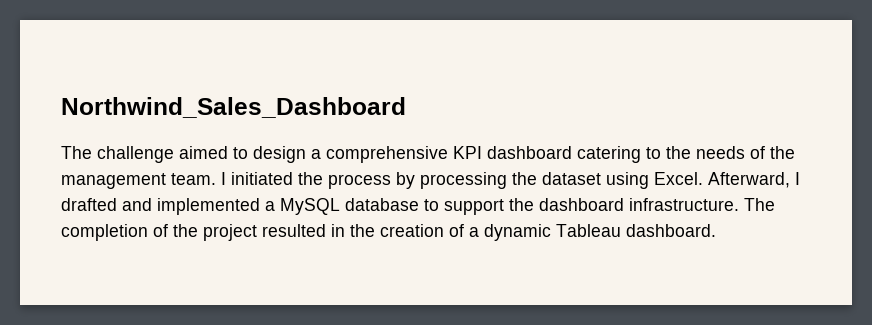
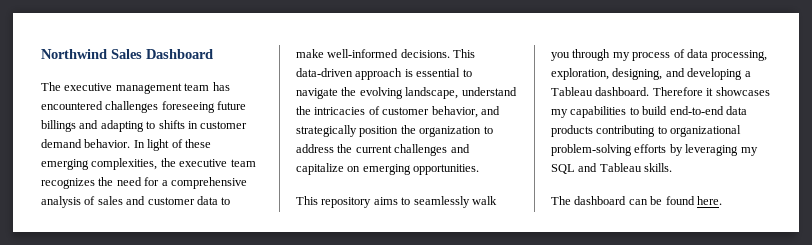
[61,97,406,118] [61,146,795,163] [61,172,800,189] [61,198,775,215] [61,224,716,241] Northwind_Sales_Dashboard // The challenge aimed to design a comprehensive KPI dashboard catering to the needs of the management team. I initiated the process by processing the dataset using Excel. Afterward, I drafted and implemented a MySQL database to support the dashboard infrastructure. The completion of the project resulted in the creation of a dynamic Tableau dashboard. -> [41,49,213,59] [41,82,230,94] [41,101,247,113] [41,120,248,132] [41,139,211,151] [41,158,256,170] [41,177,247,189] [41,196,231,208] [296,49,476,58] [296,68,472,80] [296,87,517,99] [296,106,500,118] [296,125,493,137] [296,144,470,156] [296,163,480,175] [296,196,497,208] [551,49,768,61] [551,68,751,80] [551,87,770,96] [551,106,747,118] [551,125,742,137] [551,144,758,156] [551,163,673,174] [551,196,722,205] Northwind Sales Dashboard // The executive management team has encountered challenges foreseeing future billings and adapting to shifts in customer demand behavior. In light of these emerging complexities, the executive team recognizes the need for a comprehensive analysis of sales and customer data to make well-informed decisions. This data-driven approach is essential to navigate the evolving landscape, understand the intricacies of customer behavior, and strategically position the organization to address the current challenges and capitalize on emerging opportunities. // This repository aims to seamlessly walk you through my process of data processing, exploration, designing, and developing a Tableau dashboard. Therefore it showcases my capabilities to build end-to-end data products contributing to organizational problem-solving efforts by leveraging my SQL and Tableau skills. // The dashboard can be found here.

